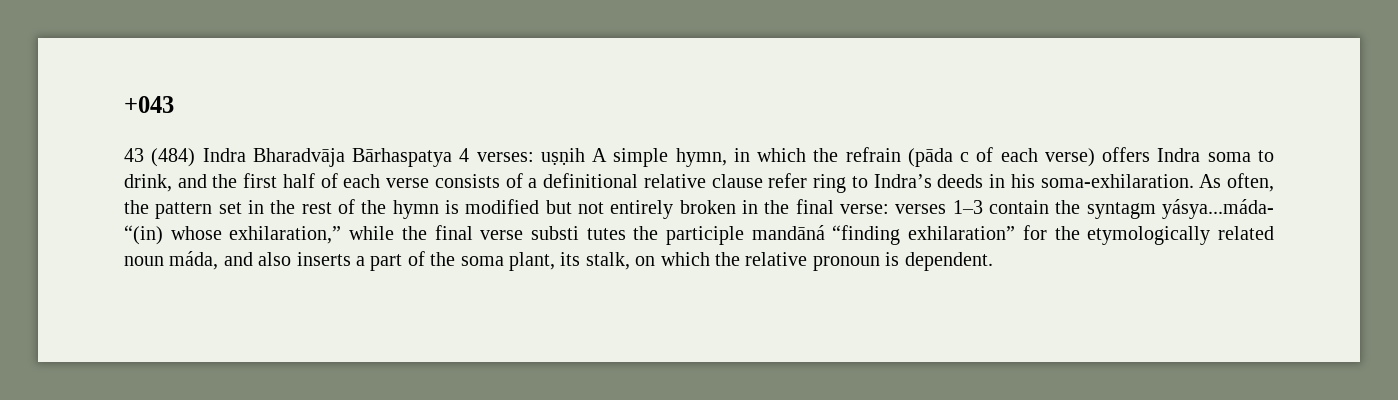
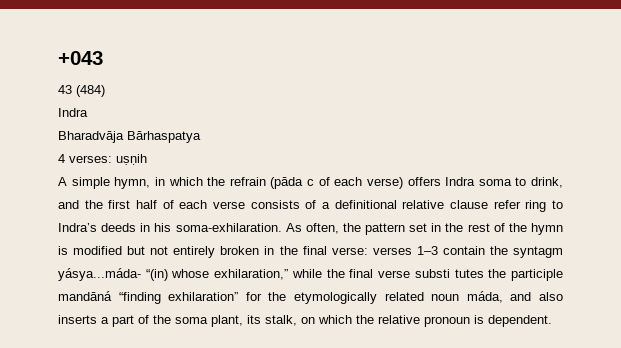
[202,148,246,162] Indra -> [58,108,88,117] // Indra //
(453, 157) none -> (201, 137) //
(585, 156) none -> (147, 159) //

